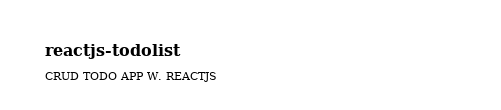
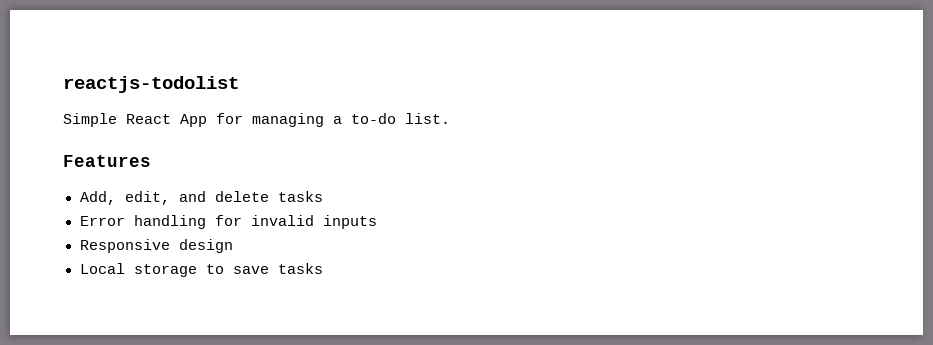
[45,72,217,82] CRUD TODO APP W. REACTJS -> [63,113,450,127] [63,155,151,167] [79,191,323,205] [79,215,377,229] [79,239,233,253] [79,263,323,277] Simple React App for managing a to-do list. // Features // Add, edit, and delete tasks // Error handling for invalid inputs // Responsive design // Local storage to save tasks

